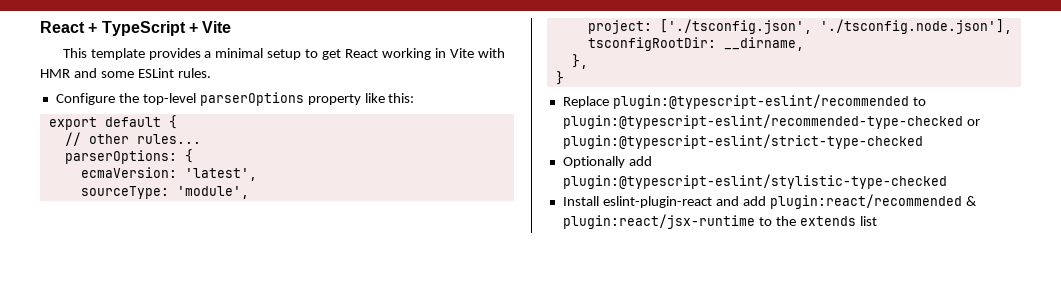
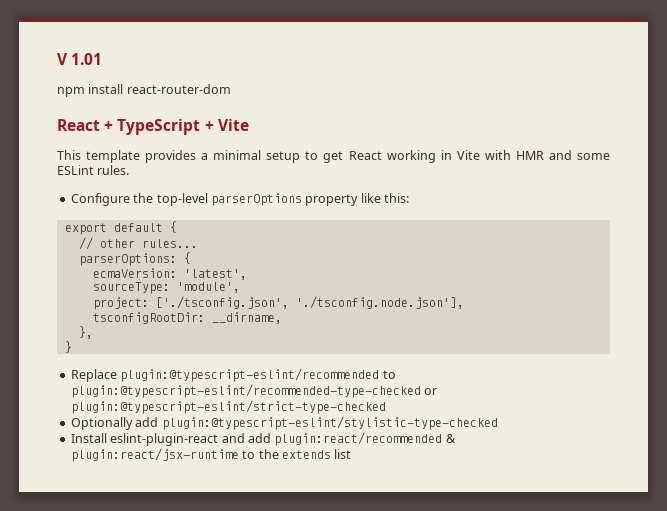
(40, 27) none -> [57,53,103,65] [57,84,231,97] V 1.01 // npm install react-router-dom //

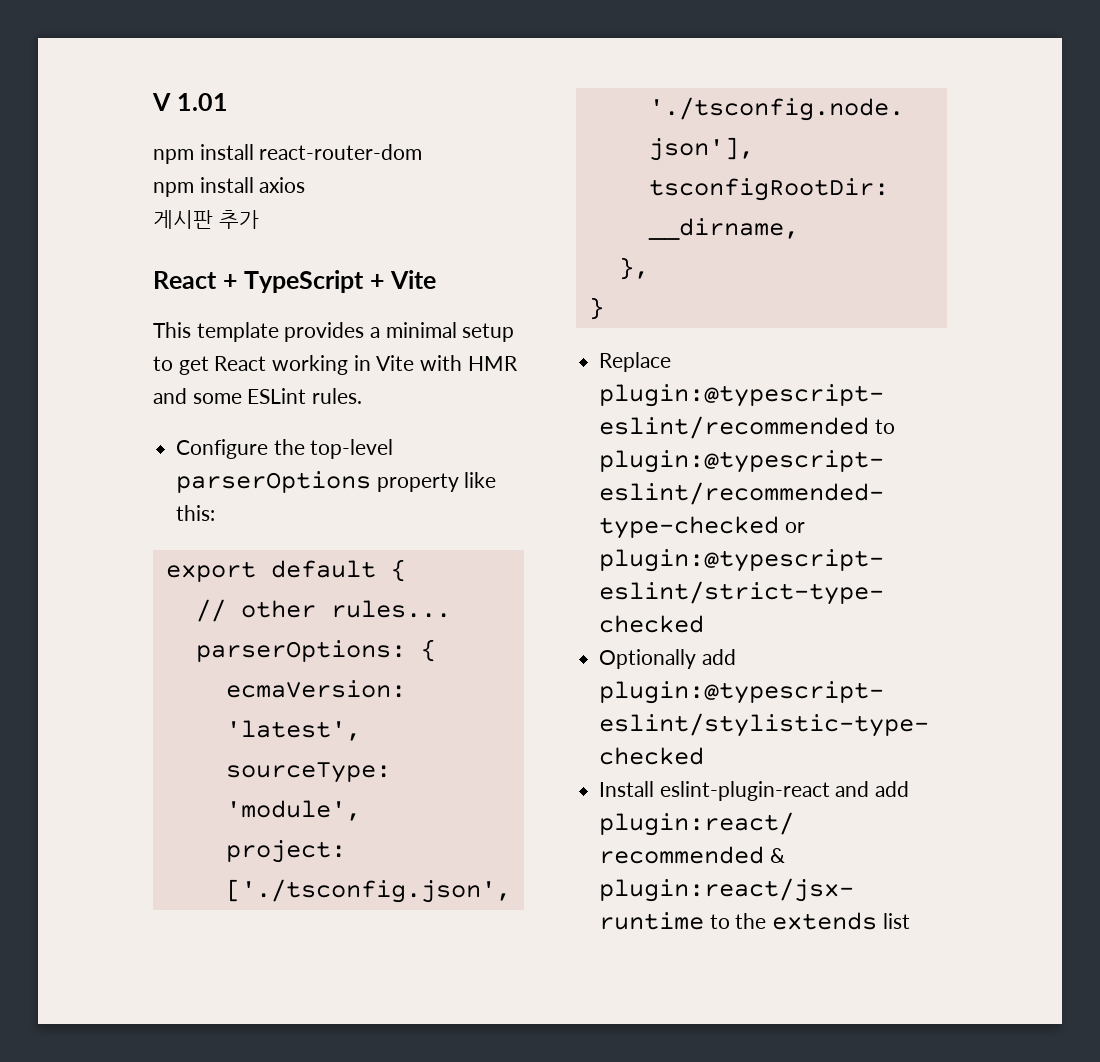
(231, 89) none -> [153,177,306,197] [153,210,259,229] // npm install axios // 게시판 추가

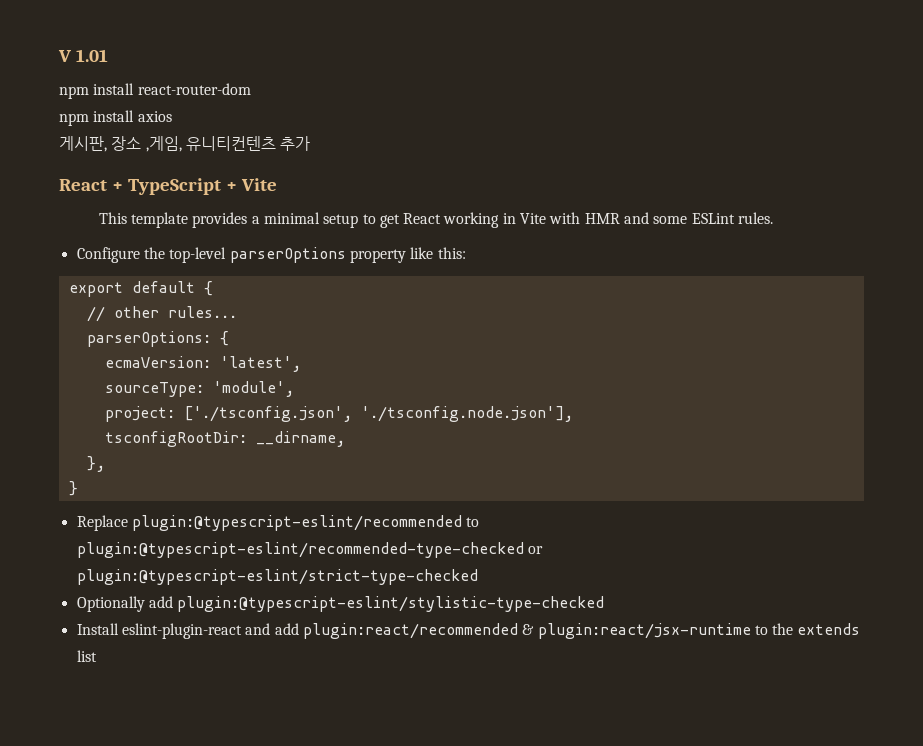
[153,210,213,229] 게시판 -> [59,136,276,152] 게시판, 장소 ,게임, 유니티컨텐츠

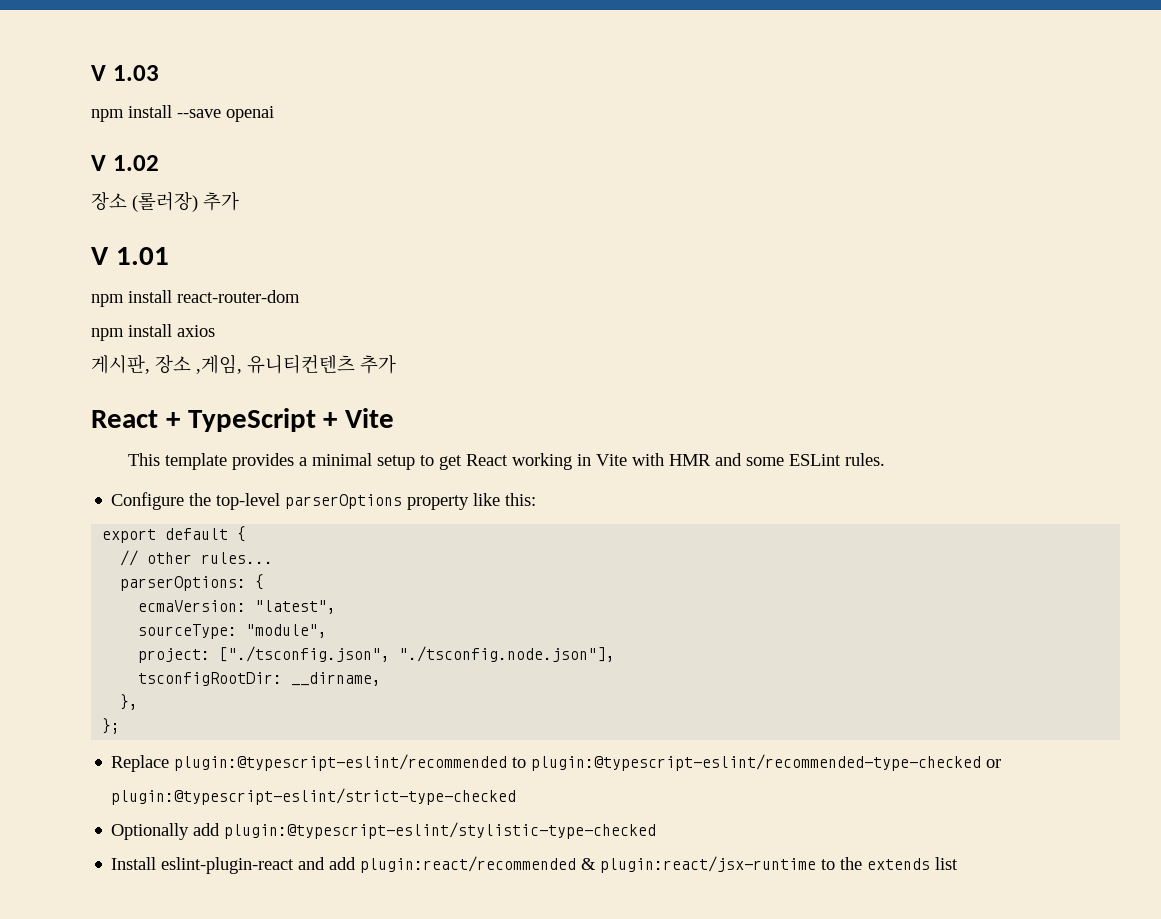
[58,50,72,62] V -> [91,65,159,81] [91,105,274,122] [91,155,159,171] [91,192,239,212] [91,247,109,265] V 1.03 // npm install --save openai // V 1.02 // 장소 (롤러장) 추가 // V
[219,356,301,372] 'latest', -> [255,600,337,614] "latest",
[212,381,294,397] 'module', -> [246,624,328,638] "module",
[183,406,573,422] ['./tsconfig.json', './tsconfig.node.json'], -> [219,646,616,662] ["./tsconfig.json", "./tsconfig.node.json"],
[68,481,78,496] } -> [102,718,121,734] };

